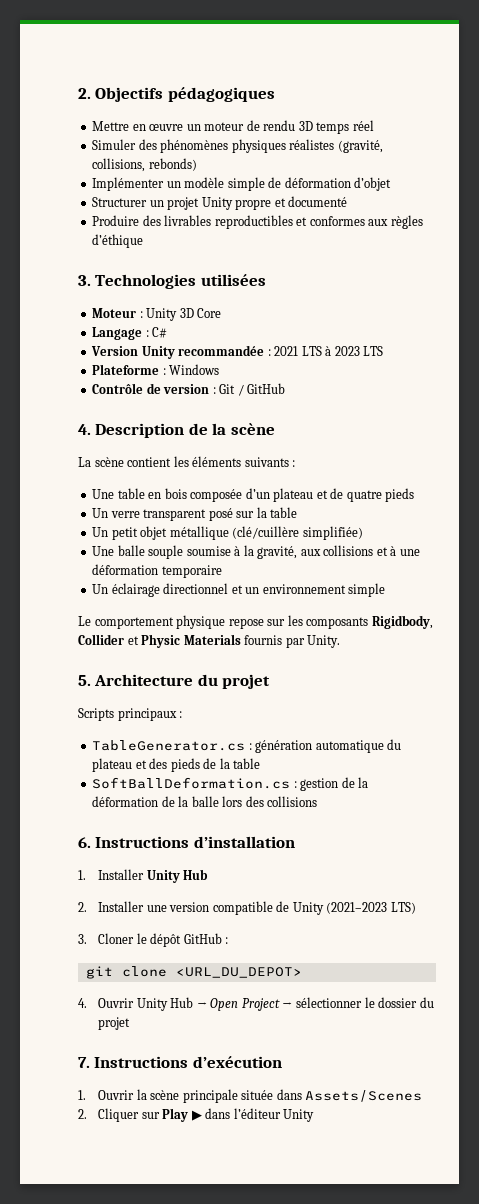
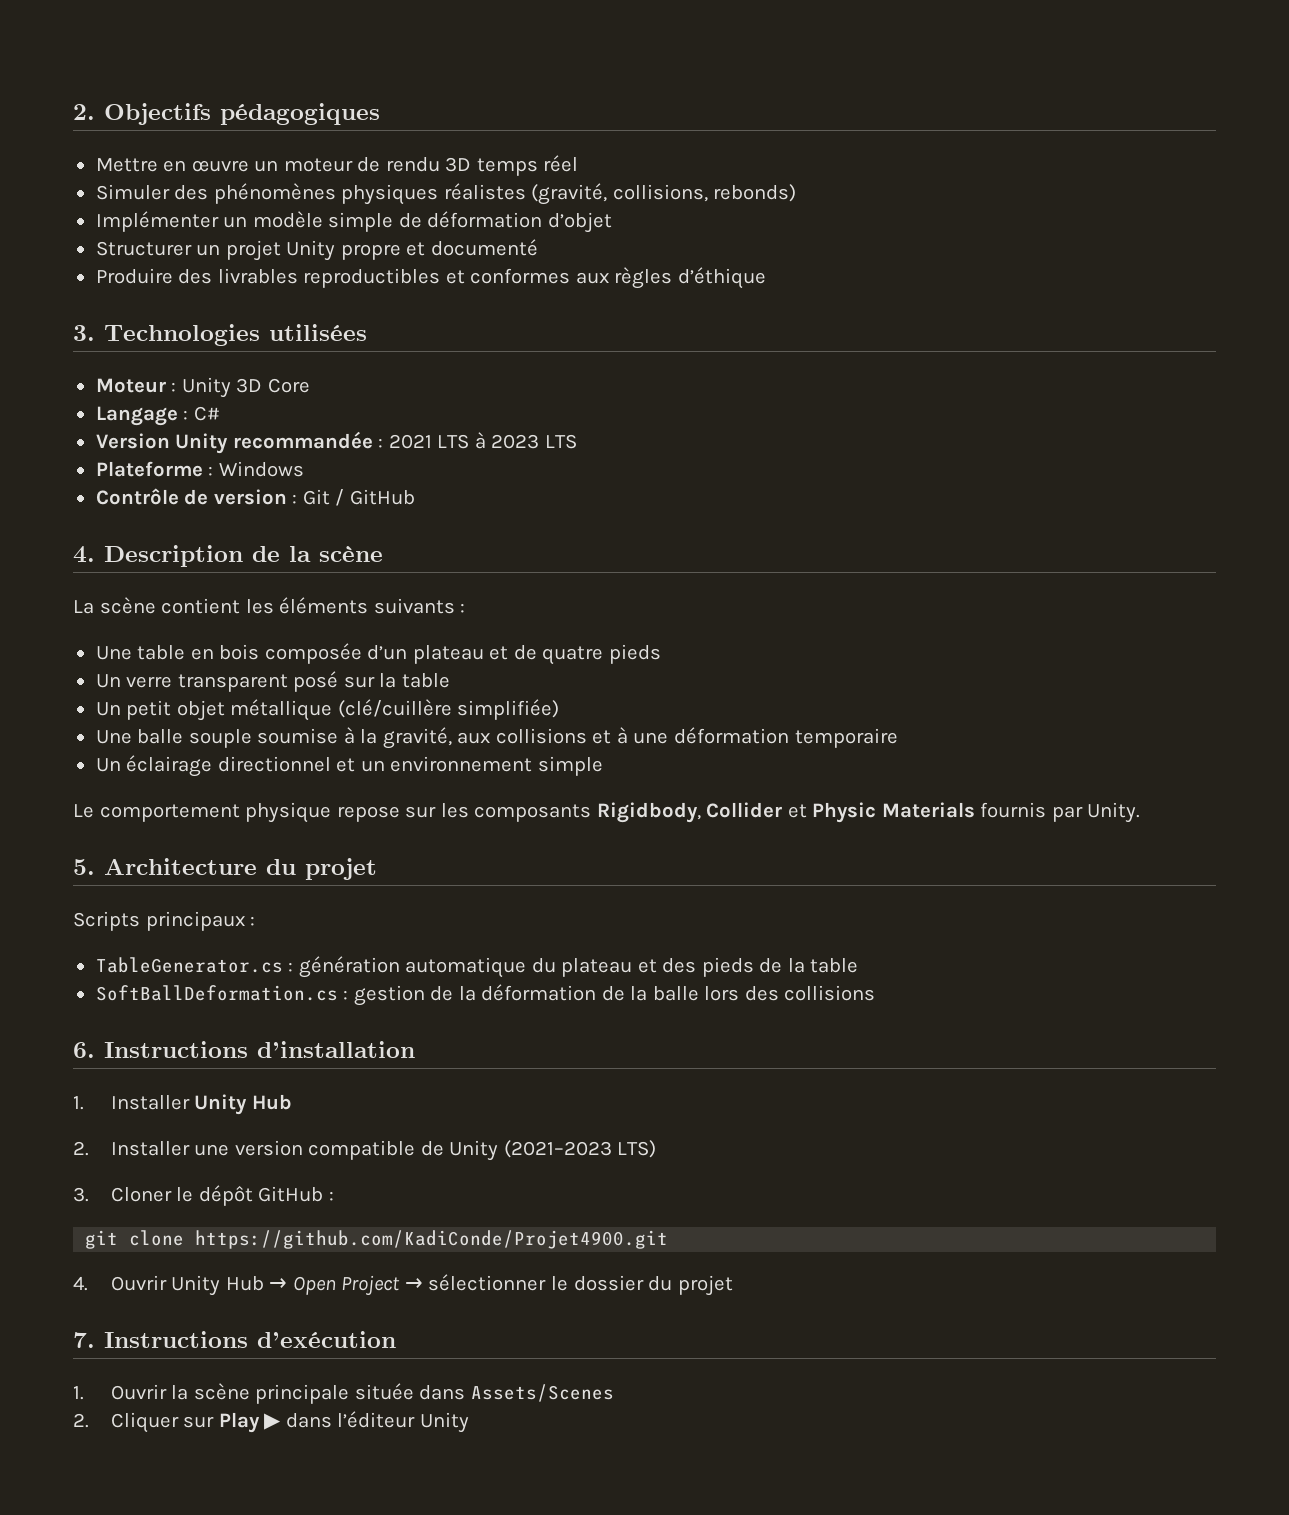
[175,967,302,978] <URL_DU_DEPOT> -> [195,1230,669,1249] https://github.com/KadiConde/Projet4900.git

